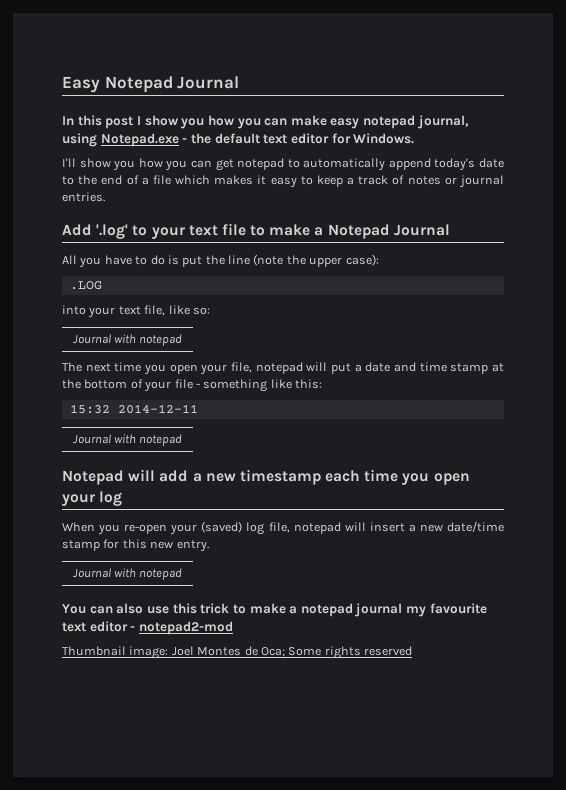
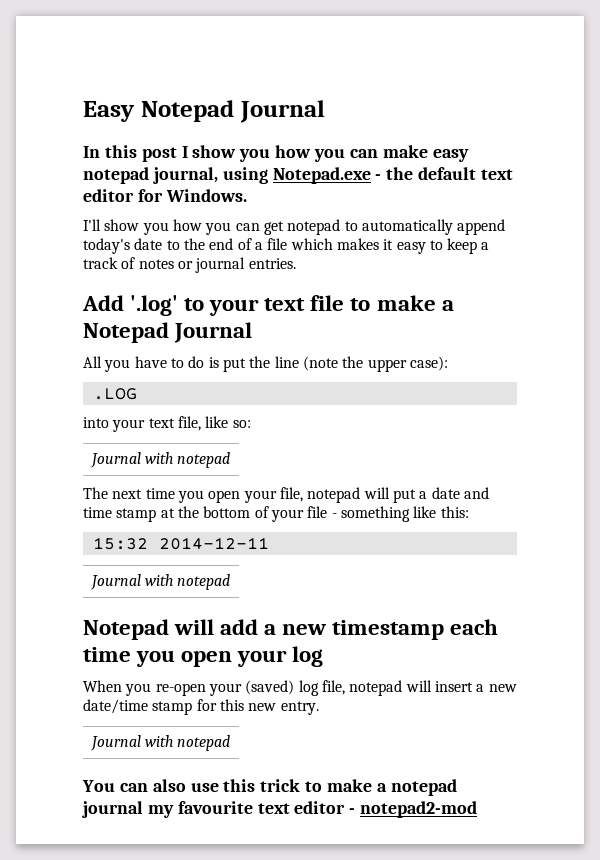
[62,646,412,659] // Thumbnail image: Joel Montes de Oca; Some rights reserved -> (478, 809) none

